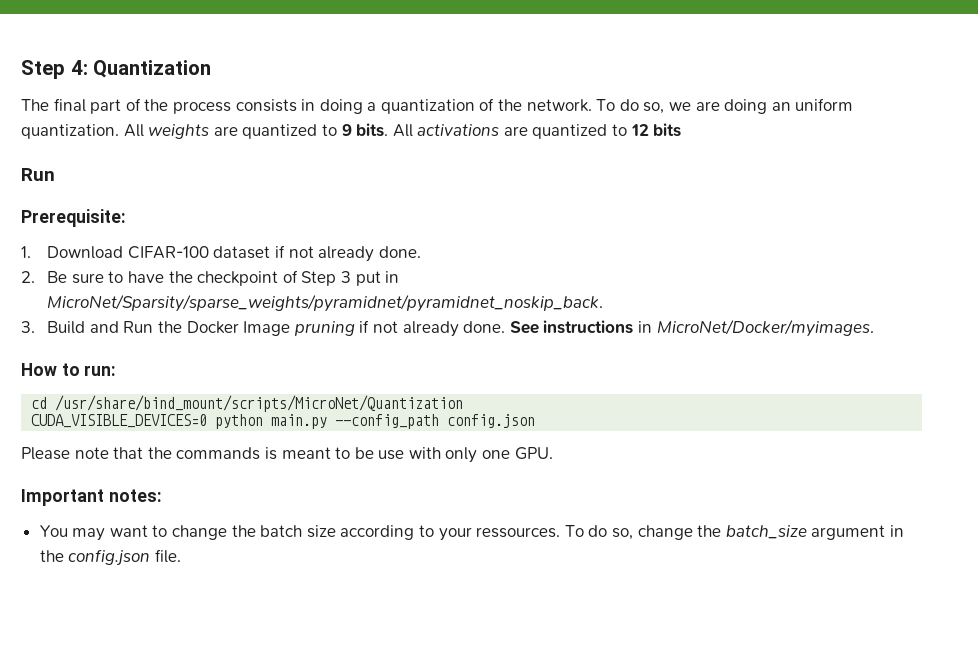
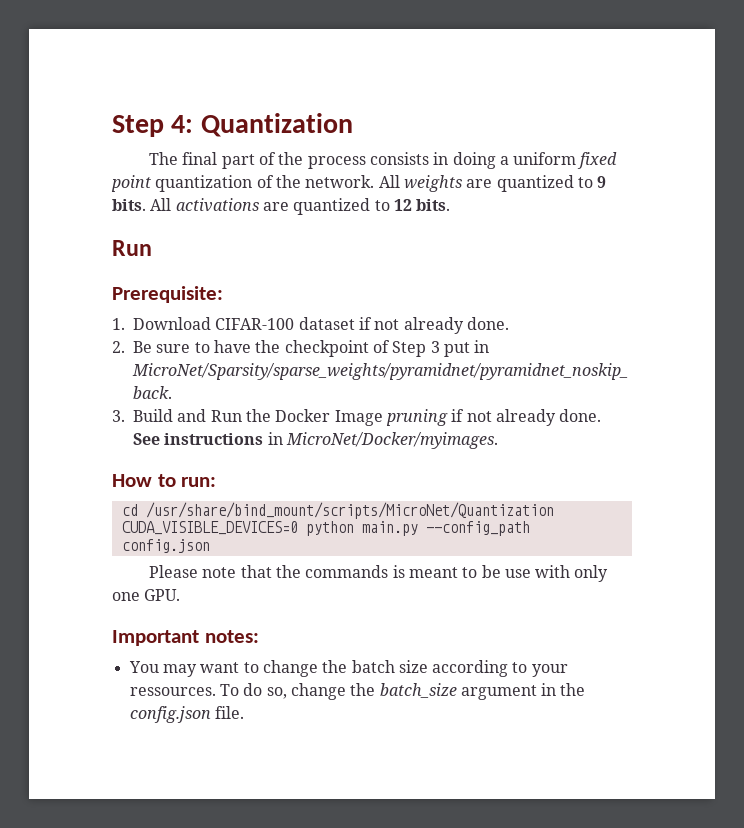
(377, 106) none -> [513,152,618,169] [111,175,151,192] uniform fixed point
[596,98,854,114] [21,124,119,139] To do so, we are doing an uniform quantization. -> (375, 181) none
[653,123,682,137] bits -> [416,199,451,211] bits.

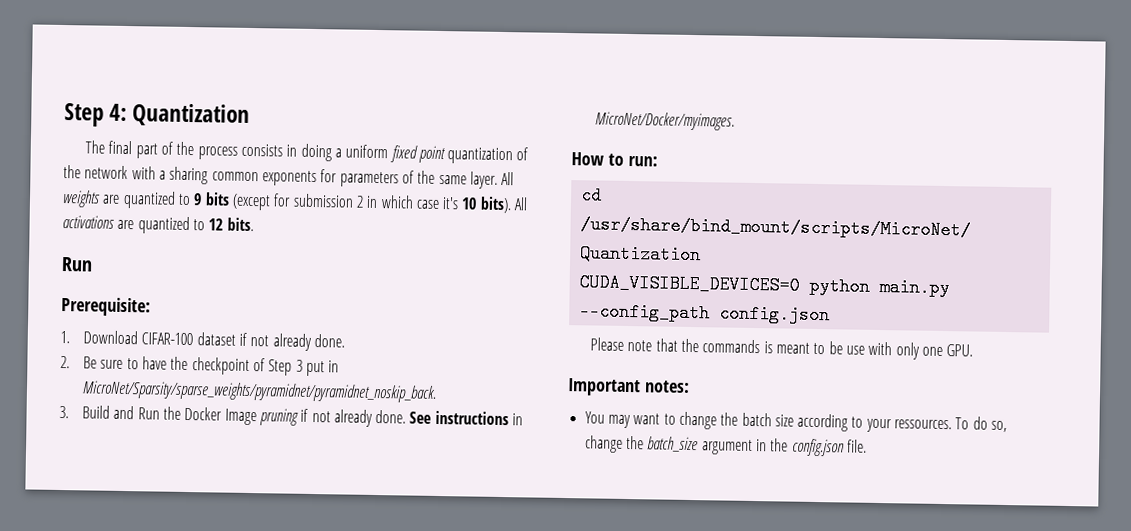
[305,175,375,188] network. -> [84,165,498,189] network with a sharing common exponents for parameters of the same layer.
[112,199,146,211] bits. -> [204,192,512,214] bits (except for submission 2 in which case it's 10 bits).

